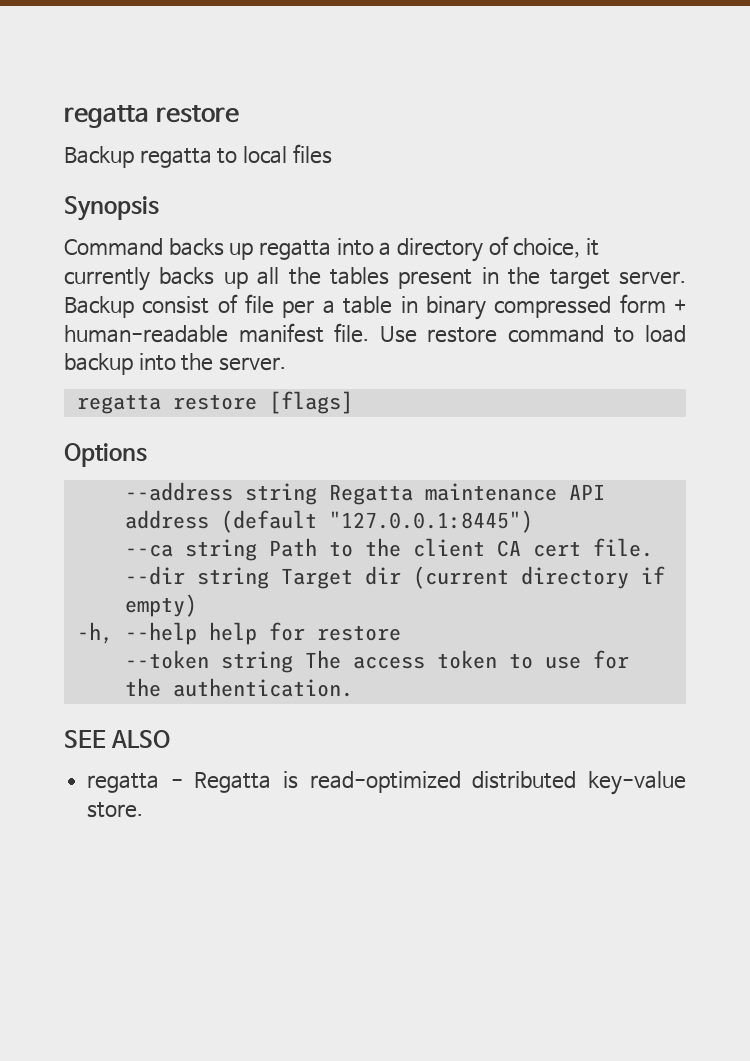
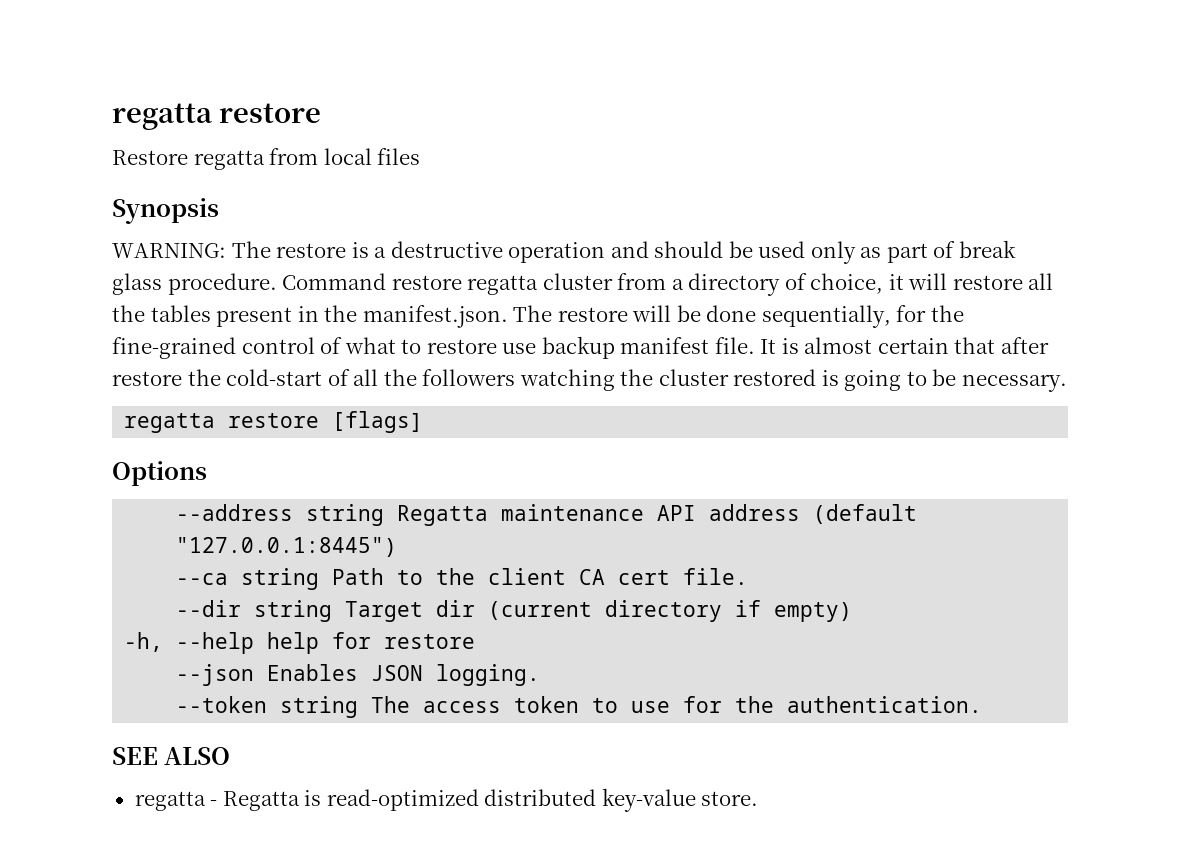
[64,146,238,168] Backup regatta to -> [112,148,319,170] Restore regatta from
[64,238,374,260] Command backs up regatta into -> [112,240,1017,264] [112,273,667,295] WARNING: The restore is a destructive operation and should be used only as part of break glass procedure. Command restore regatta cluster from
[64,267,248,291] currently backs up -> [908,273,1023,290] will restore
[549,269,686,289] [64,294,686,320] [64,323,687,343] [64,353,287,375] target server. Backup consist of file per a table in binary compressed form + human-readable manifest file. Use restore command to load backup into the server. -> [362,305,964,328] [112,336,1050,359] [112,369,1068,392] manifest.json. The restore will be done sequentially, for the fine-grained control of what to restore use backup manifest file. It is almost certain that after restore the cold-start of all the followers watching the cluster restored is going to be necessary.
(401, 633) none -> [176,664,541,686] // --json Enables JSON logging.

